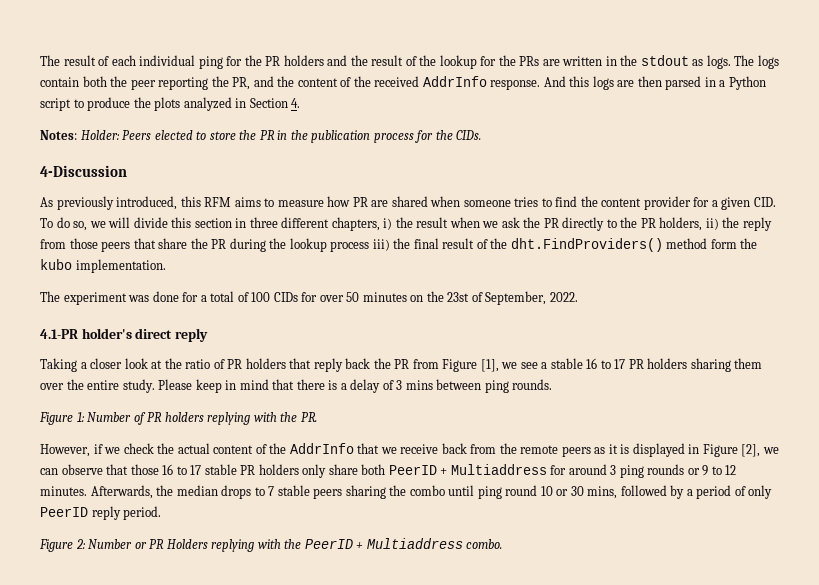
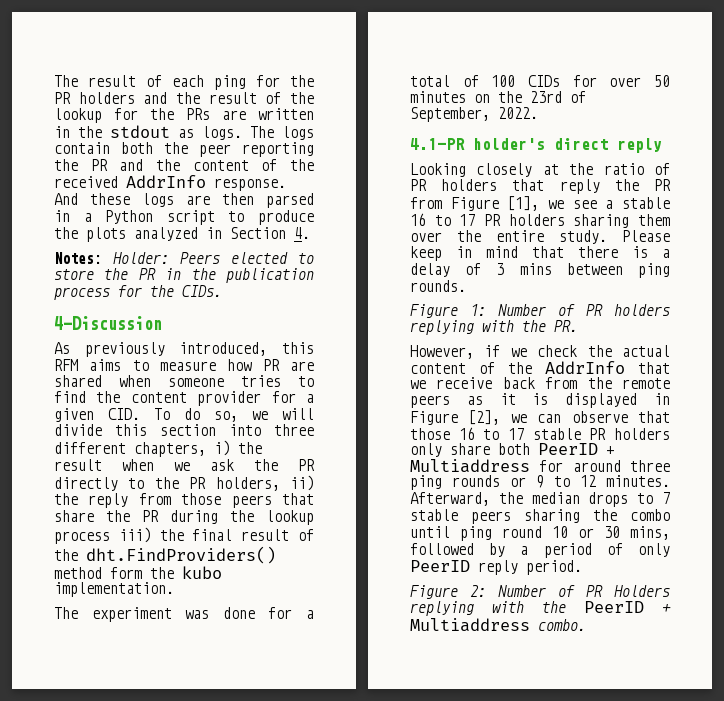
[139,55,196,66] individual -> (204, 81) none
[232,77,251,90] PR, -> [90,159,108,171] PR
[569,76,590,87] this -> [90,193,130,205] these
[235,218,247,228] in -> [229,424,261,436] into
[447,292,470,302] 23st -> [530,91,562,103] 23rd
[40,358,148,372] Taking a closer look -> [410,163,533,177] Looking closely
[345,358,371,369] back -> (600, 186) none
[610,465,617,475] 3 -> [630,460,670,472] three
[90,485,153,499] Afterwards, -> [410,492,490,506] Afterward,
[134,542,147,549] or -> [558,585,575,597] of

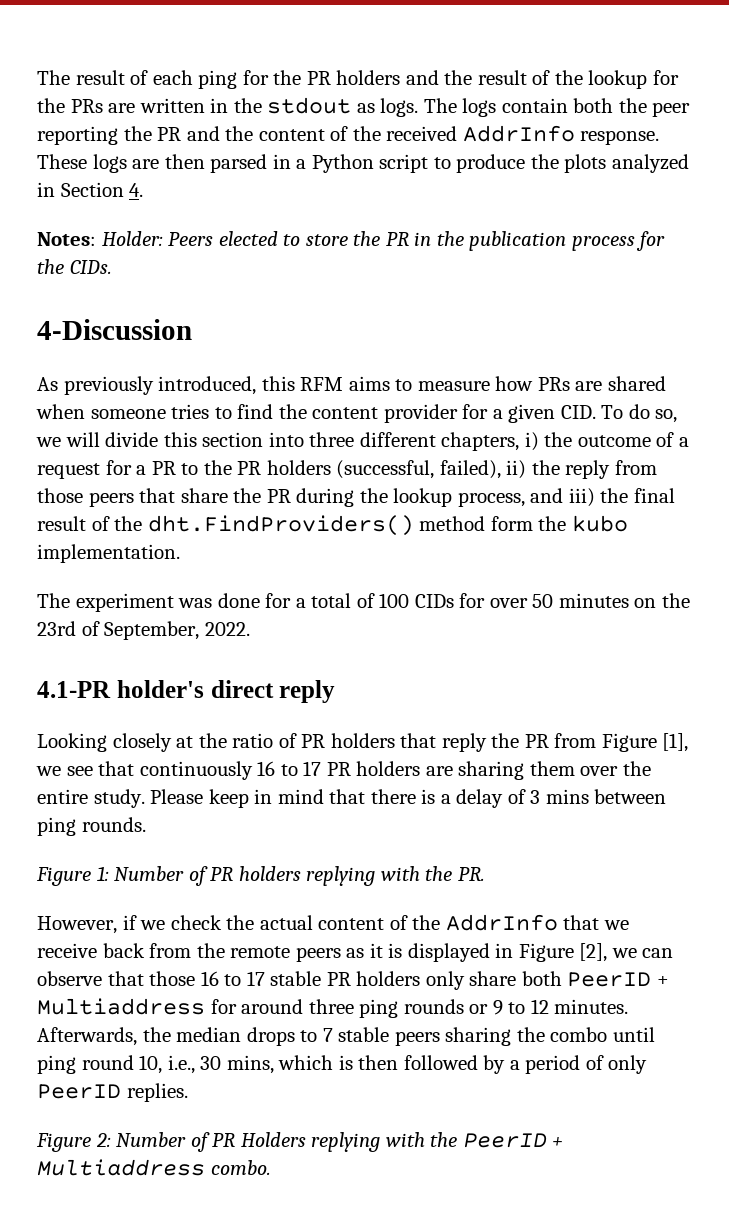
[54,193,130,205] And these -> [37,154,87,169] These
[262,359,280,371] PR -> [537,377,570,391] PRs
[54,459,315,471] [54,477,280,491] result when we ask the PR directly to the PR holders, -> [577,432,689,447] [37,460,501,479] outcome of a request for a PR to the PR holders (successful, failed),
[54,531,110,544] process -> [457,488,564,507] process, and
[605,197,670,209] a stable -> [98,761,253,780] that continuously
(565, 220) none -> [425,766,453,776] are
[410,492,490,506] Afterward, -> [37,1027,137,1046] Afterwards,
[552,526,670,540] 10 or 30 mins, -> [139,1055,399,1074] 10, i.e., 30 mins, which is then
[478,560,582,575] reply period. -> [126,1083,188,1102] replies.

